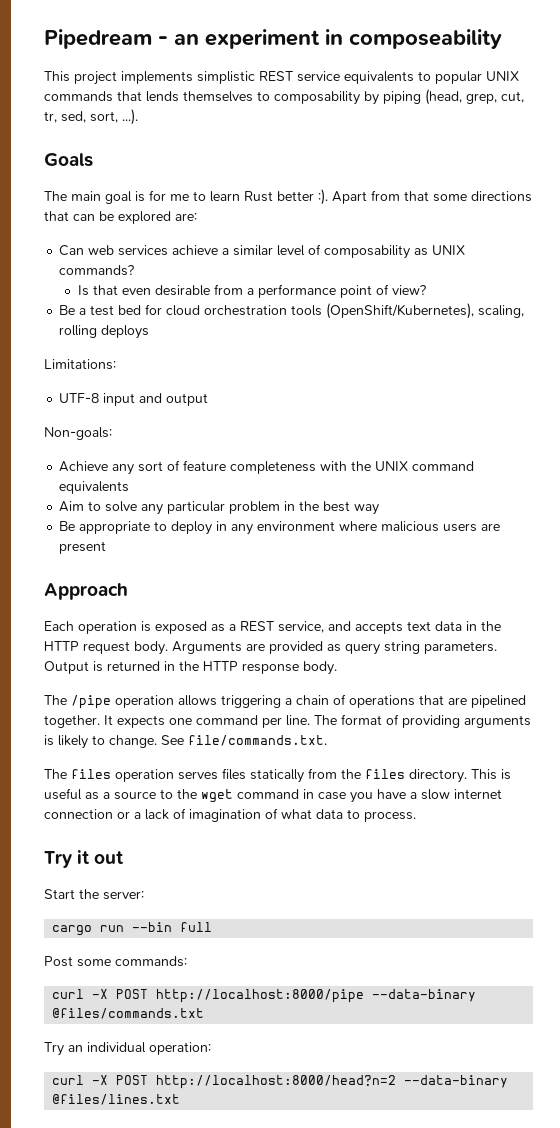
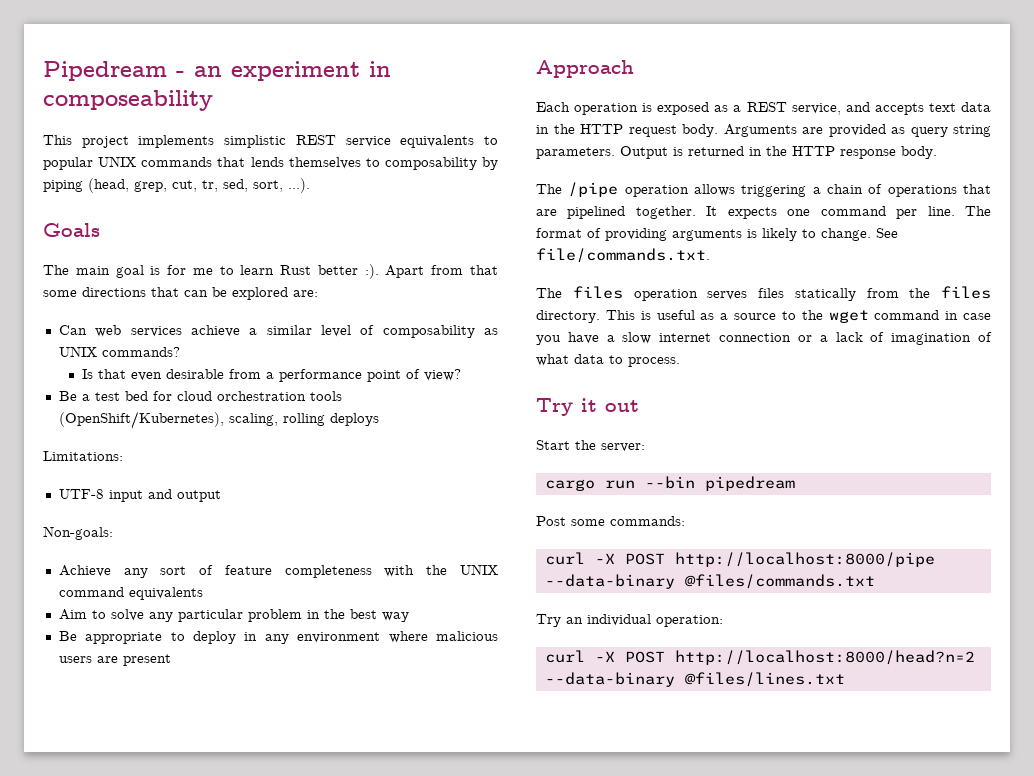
[180,922,213,932] full -> [704,476,795,491] pipedream

